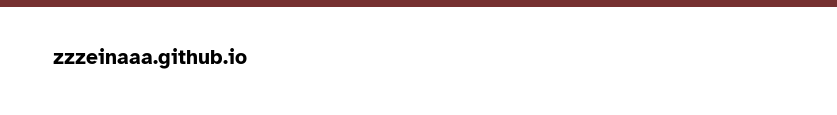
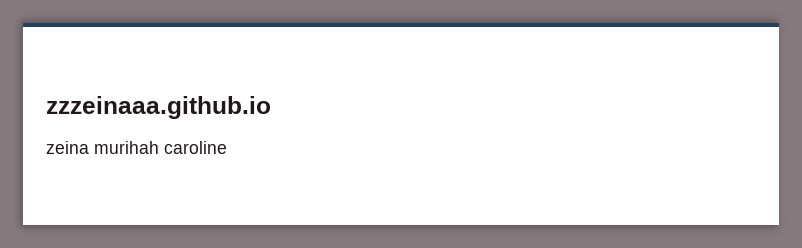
(247, 58) none -> [46,141,227,154] // zeina murihah caroline

